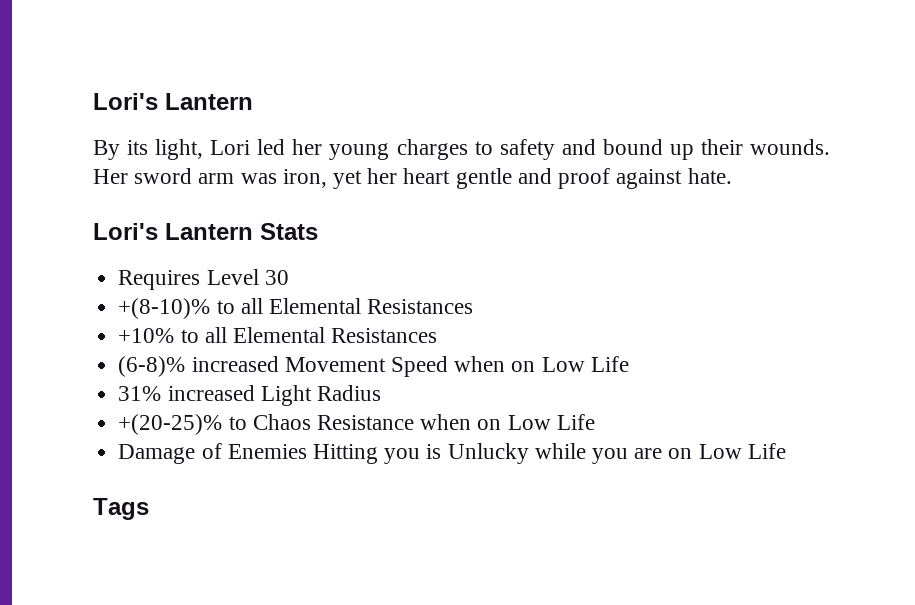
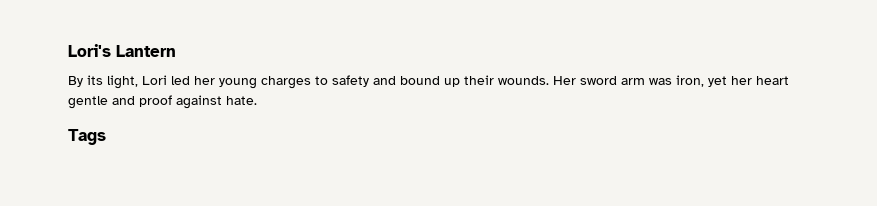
[93,223,318,240] [118,269,289,290] [118,298,474,319] [118,327,438,343] [118,356,629,377] [118,385,381,406] [118,414,595,435] [118,443,786,464] // Lori's Lantern Stats // Requires Level 30 // +(8-10)% to all Elemental Resistances // +10% to all Elemental Resistances // (6-8)% increased Movement Speed when on Low Life // 31% increased Light Radius // +(20-25)% to Chaos Resistance when on Low Life // Damage of Enemies Hitting you is Unlucky while you are on Low Life -> (257, 100) none

